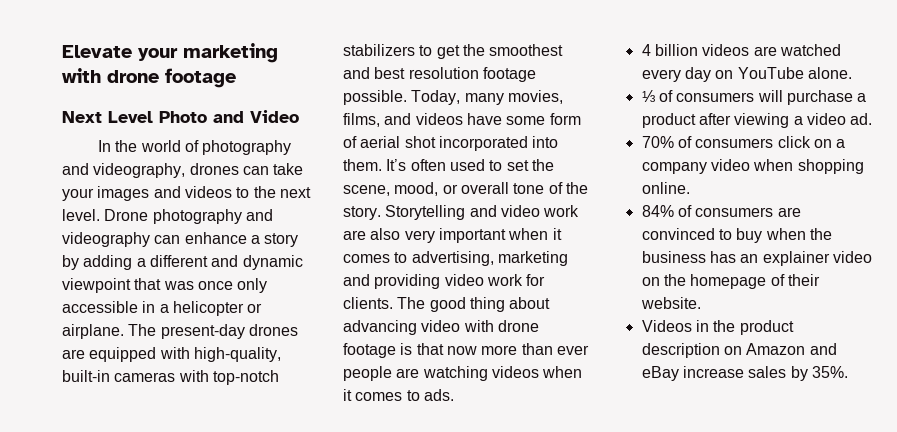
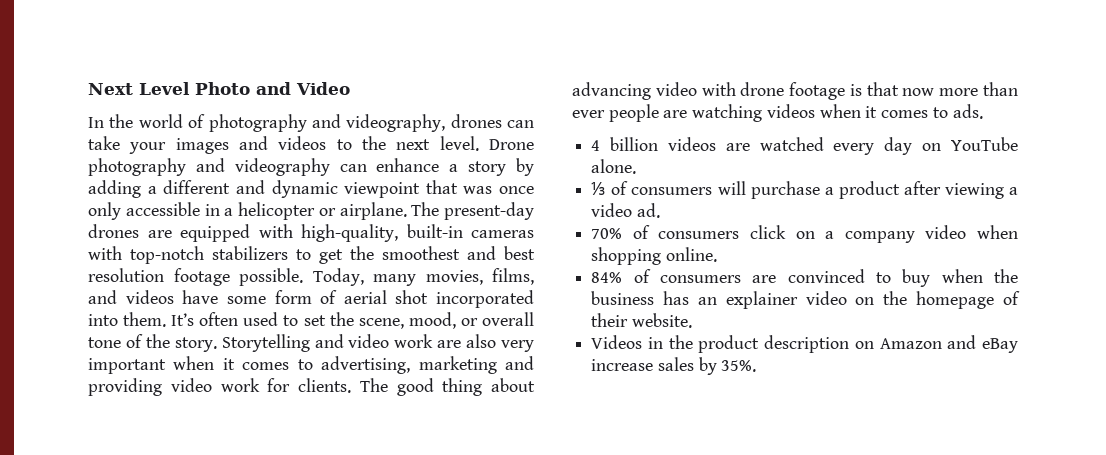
[62,43,278,63] [62,68,236,88] Elevate your marketing with drone footage // -> (88, 89) none

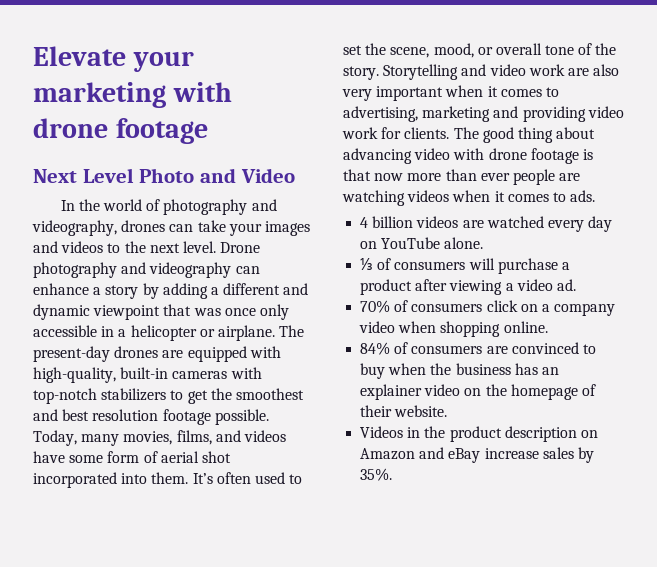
(88, 89) none -> [33,46,194,72] [33,82,232,108] [33,118,208,144] Elevate your marketing with drone footage //

